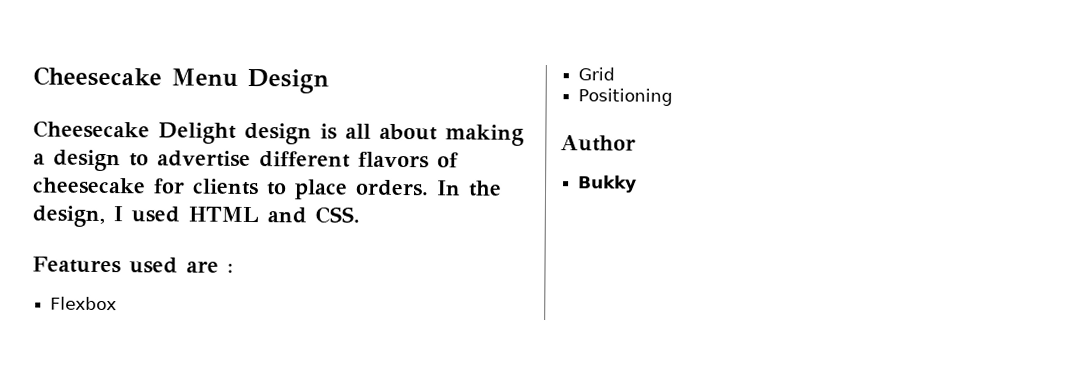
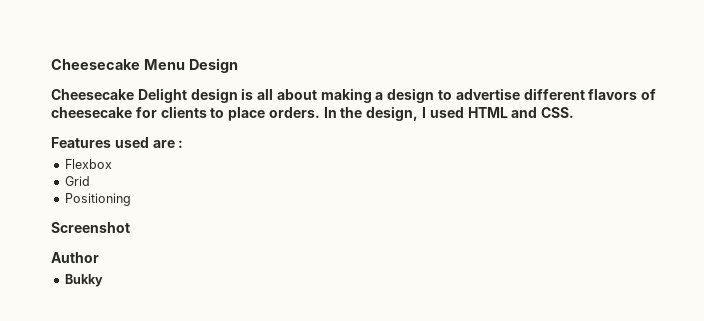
(674, 97) none -> [51,222,130,233] // Screenshot

